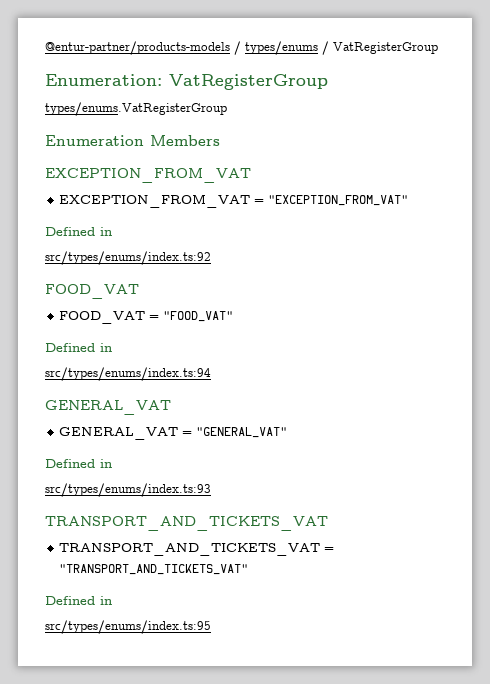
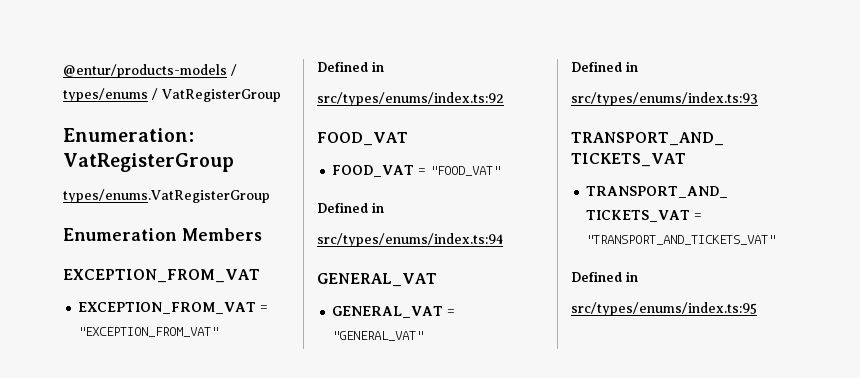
[45,41,230,55] @entur-partner/products-models -> [63,64,227,78] @entur/products-models

